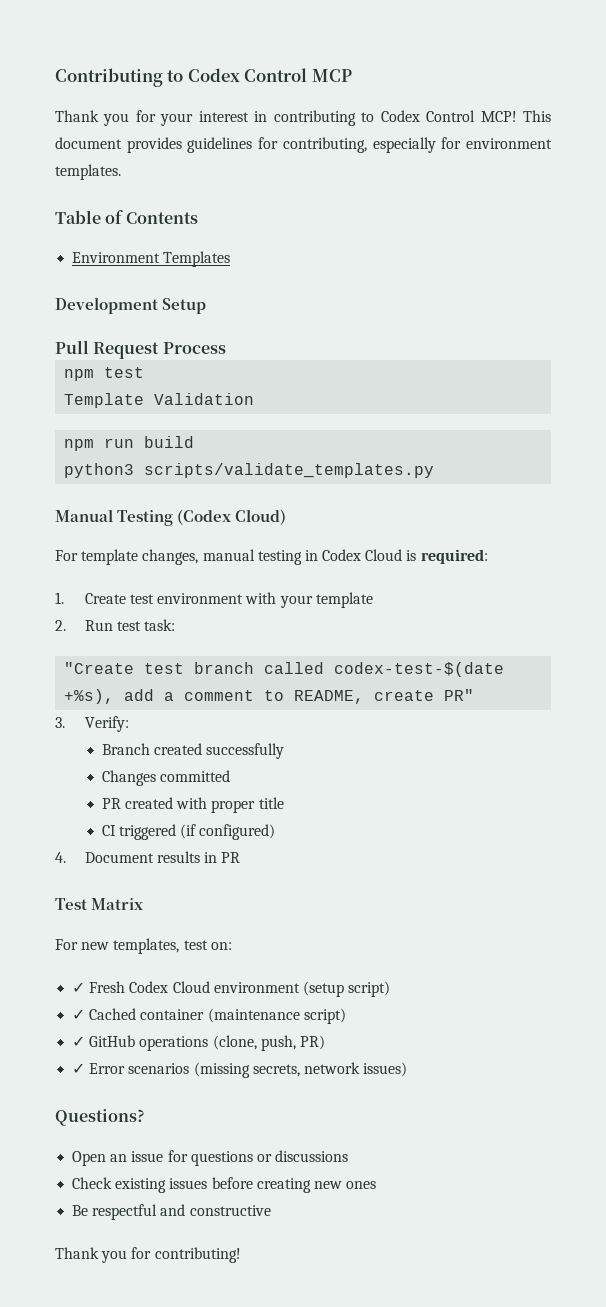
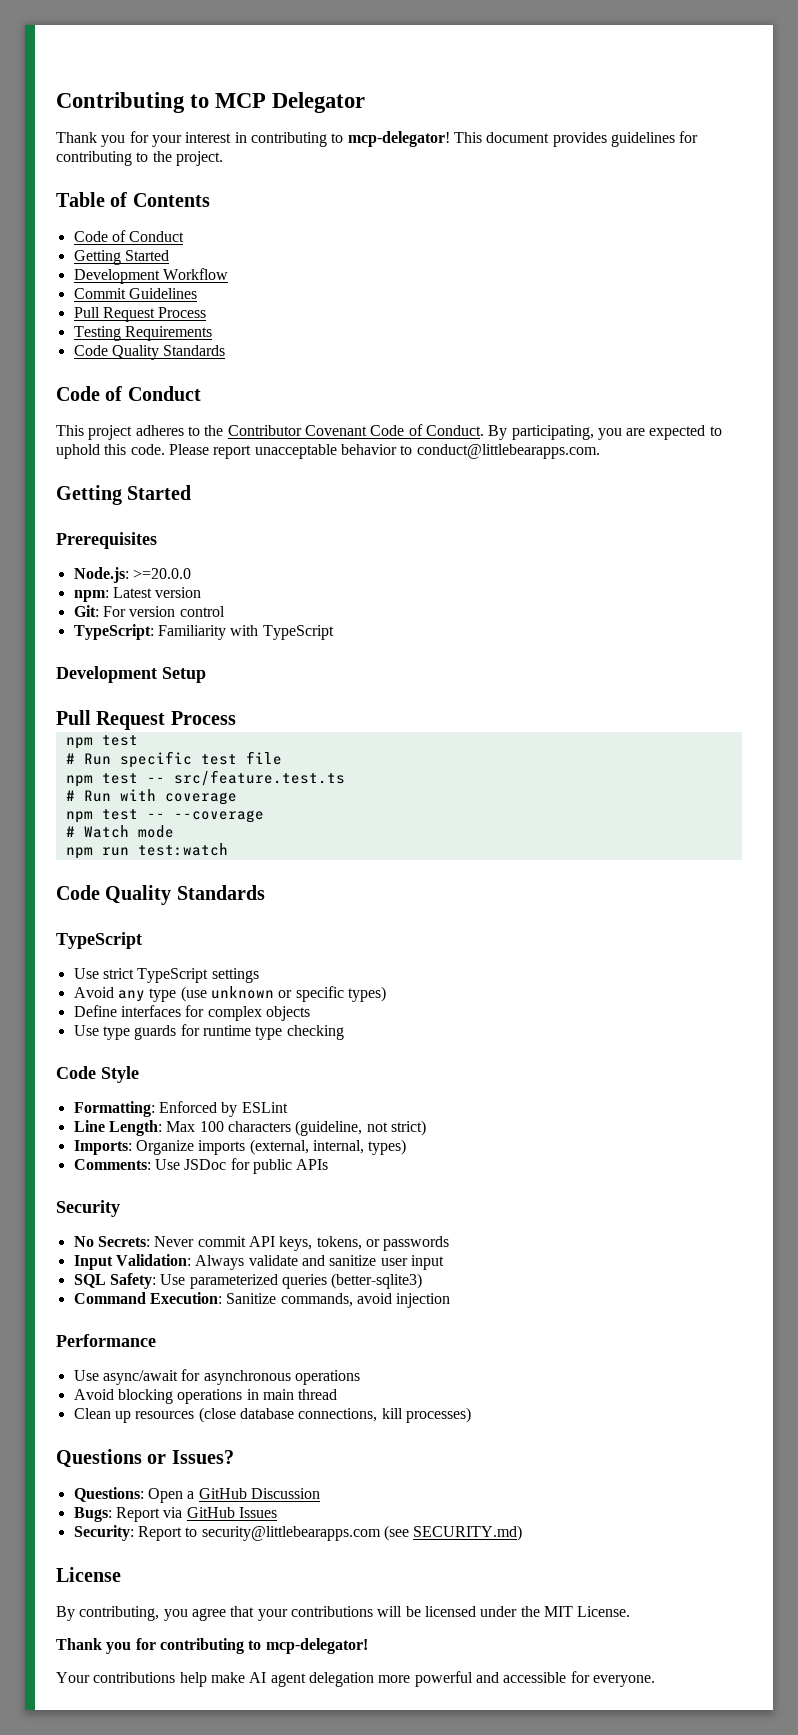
[187,68,308,82] Codex Control -> (210, 101) none
(352, 75) none -> [272,92,366,113] Delegator
[380,110,517,122] Codex Control MCP! -> [347,131,450,147] mcp-delegator!
[282,137,552,153] [55,164,121,180] [55,210,198,224] [72,251,231,267] contributing, especially for environment templates. // Table of Contents // Environment Templates -> [56,151,223,166] [56,192,210,207] [73,230,185,242] [73,250,169,265] [73,268,228,284] [73,288,197,299] [73,307,207,322] [73,326,212,341] [73,345,226,360] [56,386,201,401] [56,424,722,440] [56,444,600,459] [56,485,192,505] [56,532,157,549] [73,567,191,583] [73,587,202,602] [73,605,225,617] [73,624,334,640] contributing to the project. // Table of Contents // Code of Conduct // Getting Started // Development Workflow // Commit Guidelines // Pull Request Process // Testing Requirements // Code Quality Standards // Code of Conduct // This project adheres to the Contributor Covenant Code of Conduct. By participating, you are expected to uphold this code. Please report unacceptable behavior to conduct@littlebearapps.com. // Getting Started // Prerequisites // Node.js: >=20.0.0 // npm: Latest version // Git: For version control // TypeScript: Familiarity with TypeScript
[64,393,255,408] [64,436,195,451] [64,463,435,478] [55,509,287,526] [55,549,488,565] [55,592,373,608] [55,619,176,631] [64,662,505,677] [64,689,475,704] [55,716,129,732] [101,743,285,759] [101,770,231,786] [101,797,284,813] [101,824,276,840] [55,851,241,863] [55,898,144,910] [55,938,232,954] [72,981,391,997] [72,1008,346,1024] [72,1035,325,1051] [72,1062,408,1078] [55,1109,145,1126] [72,1150,349,1166] [72,1177,377,1193] [72,1204,271,1220] [55,1247,241,1263] Template Validation // npm run build // python3 scripts/validate_templates.py // Manual Testing (Codex Cloud) // For template changes, manual testing in Codex Cloud is required: // 1. Create test environment with your template // 2. Run test task: // "Create test branch called codex-test-$(date +%s), add a comment to README, create PR" // 3. Verify: // Branch created successfully // Changes committed // PR created with proper title // CI triggered (if configured) // 4. Document results in PR // Test Matrix // For new templates, test on: // ✓ Fresh Codex Cloud environment (setup script) // ✓ Cached container (maintenance script) // ✓ GitHub operations (clone, push, PR) // ✓ Error scenarios (missing secrets, network issues) // Questions? // Open an issue for questions or discussions // Check existing issues before creating new ones // Be respectful and constructive // Thank you for contributing! -> [65,751,282,768] [65,770,345,787] [65,789,237,805] [65,809,264,823] [65,825,174,838] [65,843,228,859] [56,885,265,905] [56,932,142,949] [73,968,259,983] [73,986,386,1002] [73,1005,310,1021] [73,1024,344,1040] [56,1066,139,1083] [73,1101,288,1117] [73,1120,426,1136] [73,1139,407,1155] [73,1158,329,1174] [56,1200,120,1217] [73,1236,450,1251] [73,1254,444,1270] [73,1273,423,1289] [73,1292,451,1308] [56,1334,156,1347] [73,1369,360,1385] [73,1389,338,1404] [73,1407,471,1423] [56,1449,234,1468] [73,1487,320,1503] [73,1507,277,1522] [73,1525,523,1541] [56,1567,121,1582] [56,1606,631,1621] [56,1638,368,1654] [56,1671,655,1687] # Run specific test file // npm test -- src/feature.test.ts // # Run with coverage // npm test -- --coverage // # Watch mode // npm run test:watch // Code Quality Standards // TypeScript // Use strict TypeScript settings // Avoid any type (use unknown or specific types) // Define interfaces for complex objects // Use type guards for runtime type checking // Code Style // Formatting: Enforced by ESLint // Line Length: Max 100 characters (guideline, not strict) // Imports: Organize imports (external, internal, types) // Comments: Use JSDoc for public APIs // Security // No Secrets: Never commit API keys, tokens, or passwords // Input Validation: Always validate and sanitize user input // SQL Safety: Use parameterized queries (better-sqlite3) // Command Execution: Sanitize commands, avoid injection // Performance // Use async/await for asynchronous operations // Avoid blocking operations in main thread // Clean up resources (close database connections, kill processes) // Questions or Issues? // Questions: Open a GitHub Discussion // Bugs: Report via GitHub Issues // Security: Report to security@littlebearapps.com (see SECURITY.md) // License // By contributing, you agree that your contributions will be licensed under the MIT License. // Thank you for contributing to mcp-delegator! // Your contributions help make AI agent delegation more powerful and accessible for everyone.

